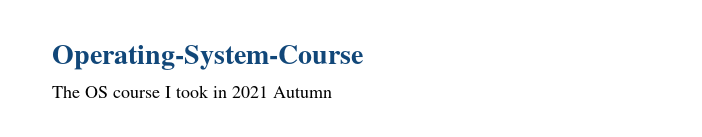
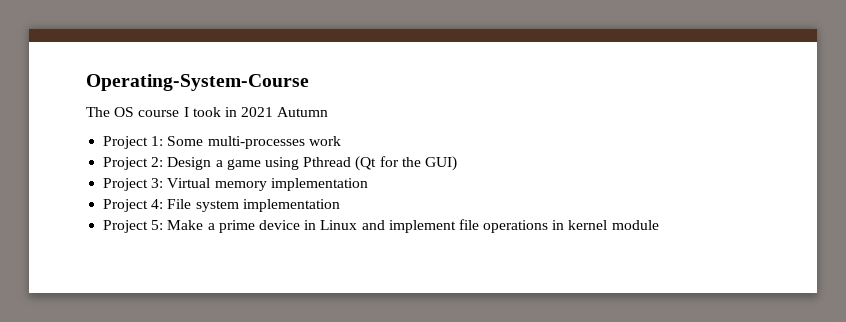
(332, 92) none -> [103,136,341,149] [103,156,457,171] [103,178,368,191] [103,199,340,212] [103,219,659,233] // Project 1: Some multi-processes work // Project 2: Design a game using Pthread (Qt for the GUI) // Project 3: Virtual memory implementation // Project 4: File system implementation // Project 5: Make a prime device in Linux and implement file operations in kernel module

